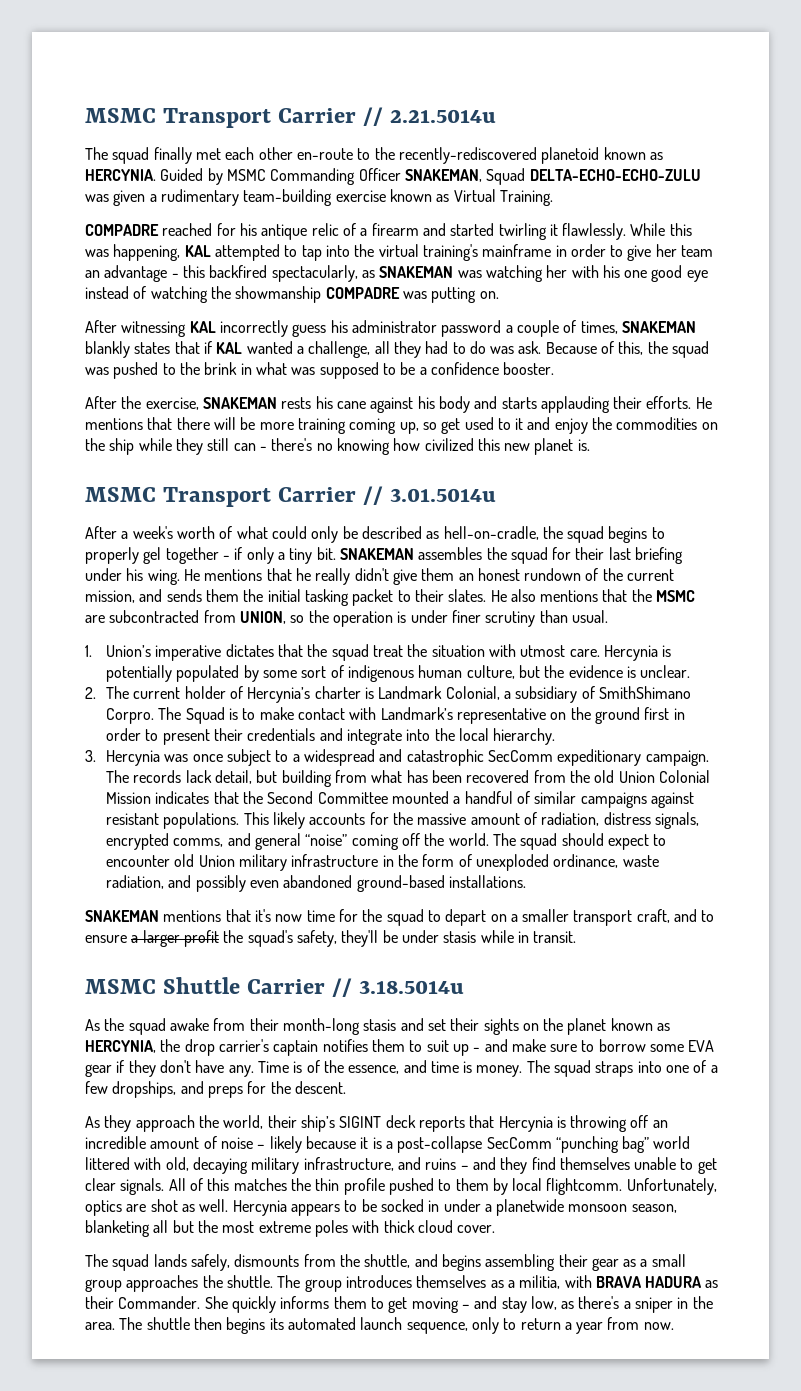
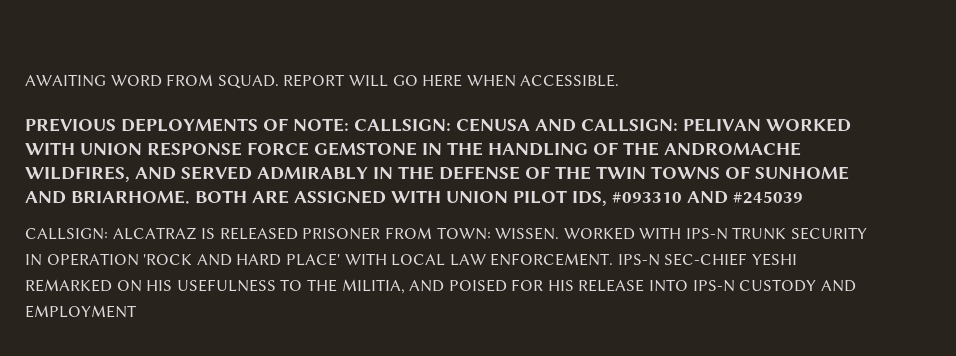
[85,107,497,128] [85,147,663,164] [85,168,701,185] [85,189,553,206] [85,223,692,240] [85,244,714,261] [85,265,708,282] [85,286,499,303] [85,320,696,337] [85,341,710,358] [85,362,555,379] [85,396,712,413] [85,417,718,434] [85,438,590,455] [85,486,497,507] [85,526,665,543] [85,547,684,564] [85,568,675,585] [85,589,696,606] [85,610,608,627] [85,644,672,661] [106,665,691,682] [85,686,691,703] [106,707,685,724] [106,728,556,745] [85,749,709,766] [106,770,710,787] [106,791,694,808] [106,812,699,829] [106,833,667,850] [106,854,659,871] [106,875,526,892] [85,909,715,926] [85,930,577,947] [85,977,465,997] [85,1018,671,1035] [85,1039,715,1056] [85,1060,718,1077] [85,1081,346,1098] [85,1115,668,1132] [85,1136,691,1153] [85,1157,717,1174] [85,1178,717,1195] [85,1199,677,1216] [85,1220,496,1237] [85,1254,686,1271] [85,1275,719,1292] [85,1296,713,1313] [85,1317,674,1334] MSMC Transport Carrier // 2.21.5014u // The squad finally met each other en-route to the recently-rediscovered planetoid known as HERCYNIA. Guided by MSMC Commanding Officer SNAKEMAN, Squad DELTA-ECHO-ECHO-ZULU was given a rudimentary team-building exercise known as Virtual Training. // COMPADRE reached for his antique relic of a firearm and started twirling it flawlessly. While this was happening, KAL attempted to tap into the virtual training's mainframe in order to give her team an advantage - this backfired spectacularly, as SNAKEMAN was watching her with his one good eye instead of watching the showmanship COMPADRE was putting on. // After witnessing KAL incorrectly guess his administrator password a couple of times, SNAKEMAN blankly states that if KAL wanted a challenge, all they had to do was ask. Because of this, the squad was pushed to the brink in what was supposed to be a confidence booster. // After the exercise, SNAKEMAN rests his cane against his body and starts applauding their efforts. He mentions that there will be more training coming up, so get used to it and enjoy the commodities on the ship while they still can - there's no knowing how civilized this new planet is. // MSMC Transport Carrier // 3.01.5014u // After a week's worth of what could only be described as hell-on-cradle, the squad begins to properly gel together - if only a tiny bit. SNAKEMAN assembles the squad for their last briefing under his wing. He mentions that he really didn't give them an honest rundown of the current mission, and sends them the initial tasking packet to their slates. He also mentions that the MSMC are subcontracted from UNION, so the operation is under finer scrutiny than usual. // 1. Union’s imperative dictates that the squad treat the situation with utmost care. Hercynia is potentially populated by some sort of indigenous human culture, but the evidence is unclear. // 2. The current holder of Hercynia’s charter is Landmark Colonial, a subsidiary of SmithShimano Corpro. The Squad is to make contact with Landmark’s representative on the ground first in order to present their credentials and integrate into the local hierarchy. // 3. Hercynia was once subject to a widespread and catastrophic SecComm expeditionary campaign. The records lack detail, but building from what has been recovered from the old Union Colonial Mission indicates that the Second Committee mounted a handful of similar campaigns against resistant populations. This likely accounts for the massive amount of radiation, distress signals, encrypted comms, and general “noise” coming off the world. The squad should expect to encounter old Union military infrastructure in the form of unexploded ordinance, waste radiation, and possibly even abandoned ground-based installations. // SNAKEMAN mentions that it's now time for the squad to depart on a smaller transport craft, and to ensure a larger profit the squad's safety, they'll be under stasis while in transit. // MSMC Shuttle Carrier // 3.18.5014u // As the squad awake from their month-long stasis and set their sights on the planet known as HERCYNIA, the drop carrier's captain notifies them to suit up - and make sure to borrow some EVA gear if they don't have any. Time is of the essence, and time is money. The squad straps into one of a few dropships, and preps for the descent. // As they approach the world, their ship’s SIGINT deck reports that Hercynia is throwing off an incredible amount of noise – likely because it is a post-collapse SecComm “punching bag” world littered with old, decaying military infrastructure, and ruins – and they find themselves unable to get clear signals. All of this matches the thin profile pushed to them by local flightcomm. Unfortunately, optics are shot as well. Hercynia appears to be socked in under a planetwide monsoon season, blanketing all but the most extreme poles with thick cloud cover. // The squad lands safely, dismounts from the shuttle, and begins assembling their gear as a small group approaches the shuttle. The group introduces themselves as a militia, with BRAVA HADURA as their Commander. She quickly informs them to get moving – and stay low, as there's a sniper in the area. The shuttle then begins its automated launch sequence, only to return a year from now. -> [25,74,620,89] [25,118,851,132] [25,142,801,156] [25,166,849,182] [25,190,803,206] [25,227,868,240] [25,253,798,266] [25,279,856,294] [25,305,136,318] AWAITING WORD FROM SQUAD. REPORT WILL GO HERE WHEN ACCESSIBLE. // PREVIOUS DEPLOYMENTS OF NOTE: CALLSIGN: CENUSA AND CALLSIGN: PELIVAN WORKED WITH UNION RESPONSE FORCE GEMSTONE IN THE HANDLING OF THE ANDROMACHE WILDFIRES, AND SERVED ADMIRABLY IN THE DEFENSE OF THE TWIN TOWNS OF SUNHOME AND BRIARHOME. BOTH ARE ASSIGNED WITH UNION PILOT IDS, #093310 AND #245039 // CALLSIGN: ALCATRAZ IS RELEASED PRISONER FROM TOWN: WISSEN. WORKED WITH IPS-N TRUNK SECURITY IN OPERATION 'ROCK AND HARD PLACE' WITH LOCAL LAW ENFORCEMENT. IPS-N SEC-CHIEF YESHI REMARKED ON HIS USEFULNESS TO THE MILITIA, AND POISED FOR HIS RELEASE INTO IPS-N CUSTODY AND EMPLOYMENT

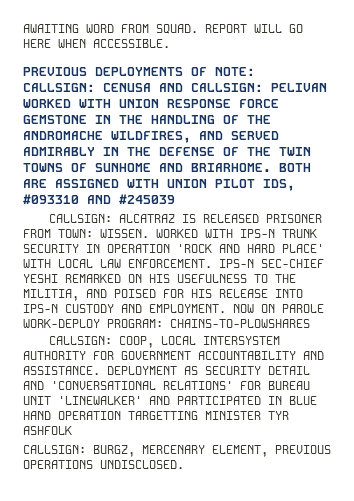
[25,305,136,318] EMPLOYMENT -> [149,304,324,313] [23,319,310,328] [49,336,281,348] [23,351,324,360] [23,366,310,375] [23,381,310,390] [23,396,317,405] [23,411,289,420] [23,426,72,435] [23,445,331,457] [23,460,184,469] EMPLOYMENT. NOW ON PAROLE WORK-DEPLOY PROGRAM: CHAINS-TO-PLOWSHARES // CALLSIGN: COOP, LOCAL INTERSYSTEM AUTHORITY FOR GOVERNMENT ACCOUNTABILITY AND ASSISTANCE. DEPLOYMENT AS SECURITY DETAIL AND 'CONVERSATIONAL RELATIONS' FOR BUREAU UNIT 'LINEWALKER' AND PARTICIPATED IN BLUE HAND OPERATION TARGETTING MINISTER TYR ASHFOLK // CALLSIGN: BURGZ, MERCENARY ELEMENT, PREVIOUS OPERATIONS UNDISCLOSED.

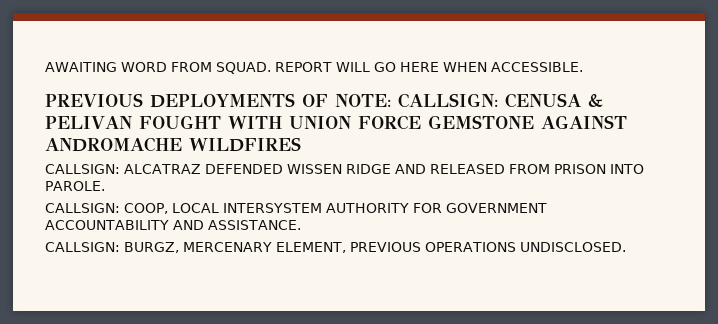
[159,83,327,92] [23,99,231,108] AND CALLSIGN: PELIVAN WORKED WITH UNION RESPONSE -> [588,94,603,107] [45,115,351,129] & PELIVAN FOUGHT WITH UNION
[95,115,271,124] [23,131,279,143] [23,147,311,156] [23,163,311,172] [23,179,295,191] [23,194,175,204] [49,214,323,223] [23,229,317,238] [23,244,324,253] [23,259,324,268] [23,274,296,283] [23,289,303,301] [23,304,324,313] [23,319,310,328] IN THE HANDLING OF THE ANDROMACHE WILDFIRES, AND SERVED ADMIRABLY IN THE DEFENSE OF THE TWIN TOWNS OF SUNHOME AND BRIARHOME. BOTH ARE ASSIGNED WITH UNION PILOT IDS, #093310 AND #245039 // CALLSIGN: ALCATRAZ IS RELEASED PRISONER FROM TOWN: WISSEN. WORKED WITH IPS-N TRUNK SECURITY IN OPERATION 'ROCK AND HARD PLACE' WITH LOCAL LAW ENFORCEMENT. IPS-N SEC-CHIEF YESHI REMARKED ON HIS USEFULNESS TO THE MILITIA, AND POISED FOR HIS RELEASE INTO IPS-N CUSTODY AND EMPLOYMENT. NOW ON PAROLE WORK-DEPLOY PROGRAM: CHAINS-TO-PLOWSHARES -> [540,115,627,129] [45,137,301,152] [45,164,644,174] [45,181,105,191] AGAINST ANDROMACHE WILDFIRES // CALLSIGN: ALCATRAZ DEFENDED WISSEN RIDGE AND RELEASED FROM PRISON INTO PAROLE.
[107,366,310,375] [23,381,310,390] [23,396,317,405] [23,411,289,420] [23,426,72,435] DEPLOYMENT AS SECURITY DETAIL AND 'CONVERSATIONAL RELATIONS' FOR BUREAU UNIT 'LINEWALKER' AND PARTICIPATED IN BLUE HAND OPERATION TARGETTING MINISTER TYR ASHFOLK -> (301, 225) none

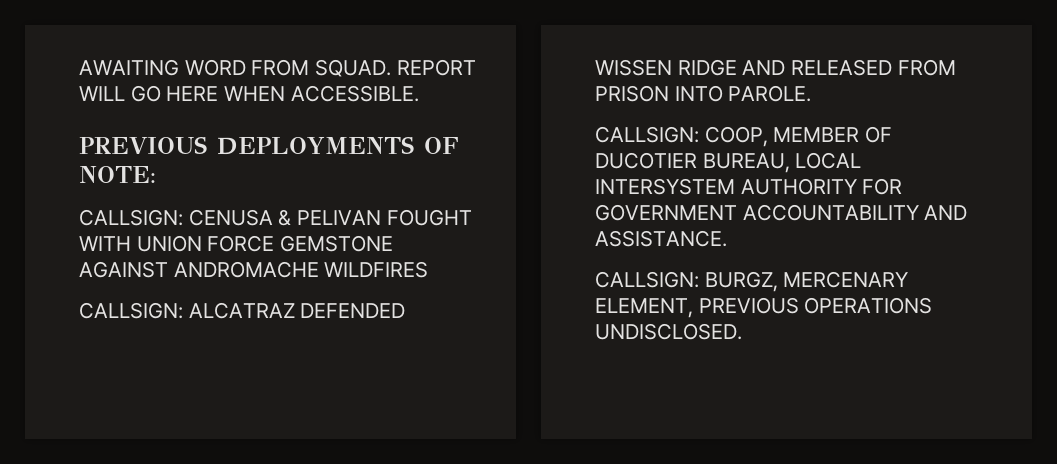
(391, 100) none -> (156, 174) //
(168, 208) none -> [773,126,893,143] [595,152,790,173] MEMBER OF DUCOTIER BUREAU,

